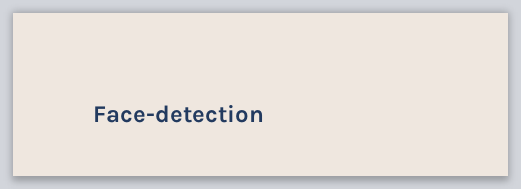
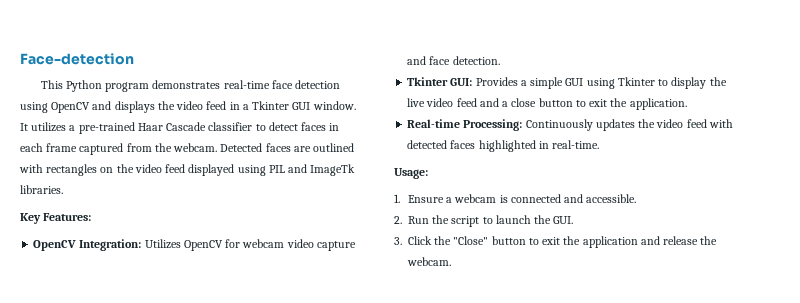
(264, 113) none -> [40,80,341,92] [20,101,356,113] [20,122,340,134] [20,143,355,155] [19,164,356,176] [20,185,63,194] [20,213,92,224] [33,239,356,251] [407,56,500,65] [407,77,727,89] [407,98,687,110] [407,119,733,131] [407,140,600,152] [394,168,428,179] [394,194,637,203] [394,215,574,227] [394,236,718,248] [407,257,451,266] // This Python program demonstrates real-time face detection using OpenCV and displays the video feed in a Tkinter GUI window. It utilizes a pre-trained Haar Cascade classifier to detect faces in each frame captured from the webcam. Detected faces are outlined with rectangles on the video feed displayed using PIL and ImageTk libraries. // Key Features: // OpenCV Integration: Utilizes OpenCV for webcam video capture and face detection. // Tkinter GUI: Provides a simple GUI using Tkinter to display the live video feed and a close button to exit the application. // Real-time Processing: Continuously updates the video feed with detected faces highlighted in real-time. // Usage: // 1. Ensure a webcam is connected and accessible. // 2. Run the script to launch the GUI. // 3. Click the "Close" button to exit the application and release the webcam.

